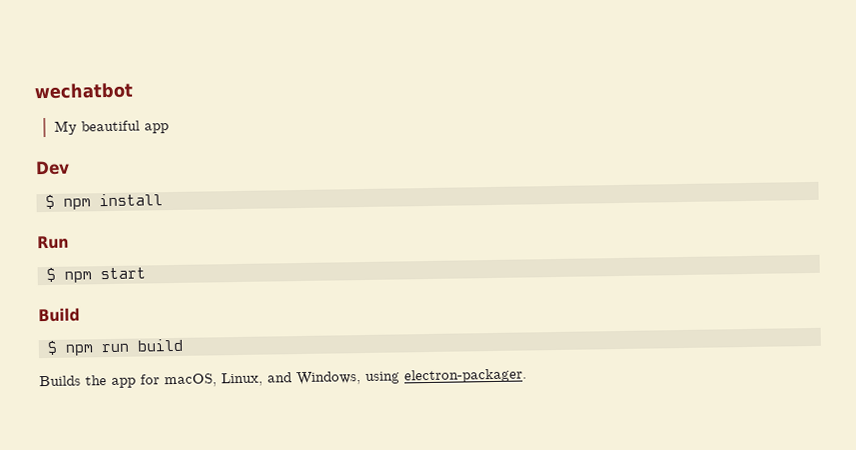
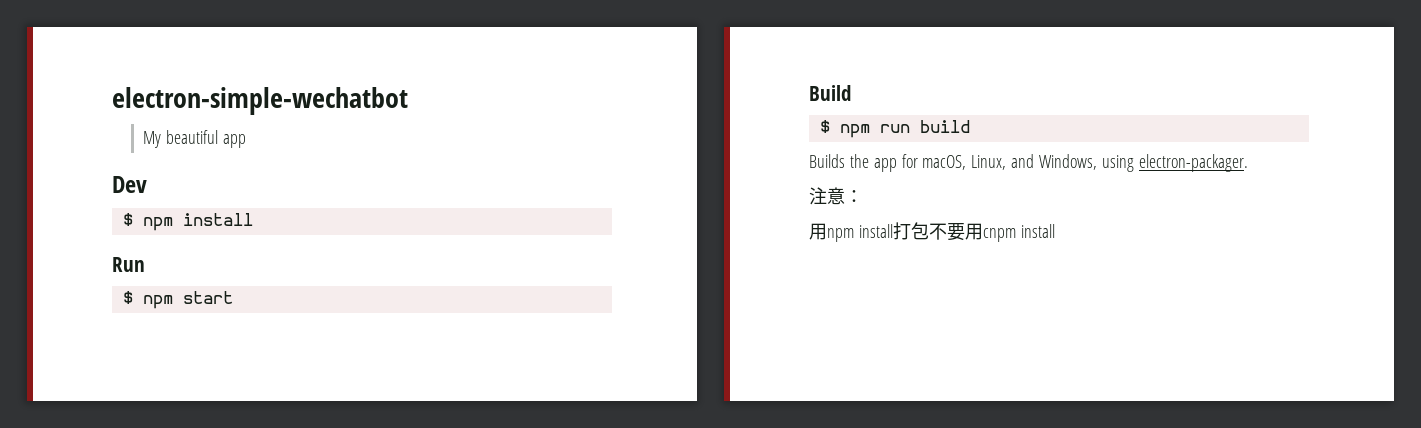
[34,82,133,100] wechatbot -> [112,87,408,115] electron-simple-wechatbot
(527, 376) none -> [809,187,863,205] [809,222,1055,242] // 注意： // 用npm install打包不要用cnpm install

